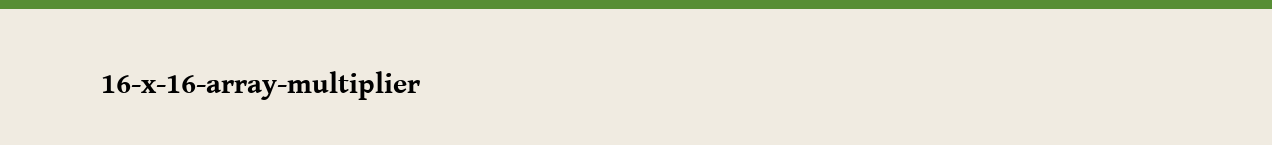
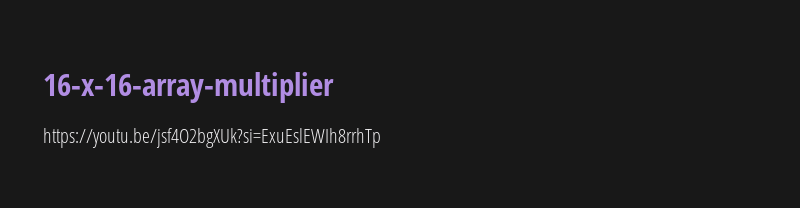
(420, 85) none -> [43,128,381,148] // https://youtu.be/jsf4O2bgXUk?si=ExuEslEWIh8rrhTp

